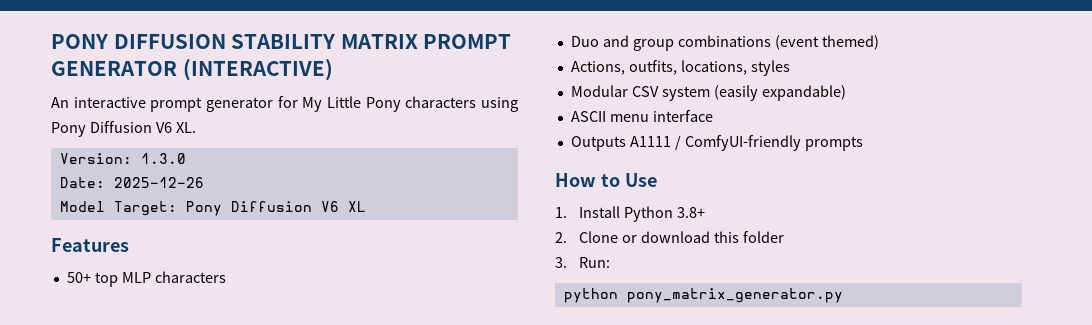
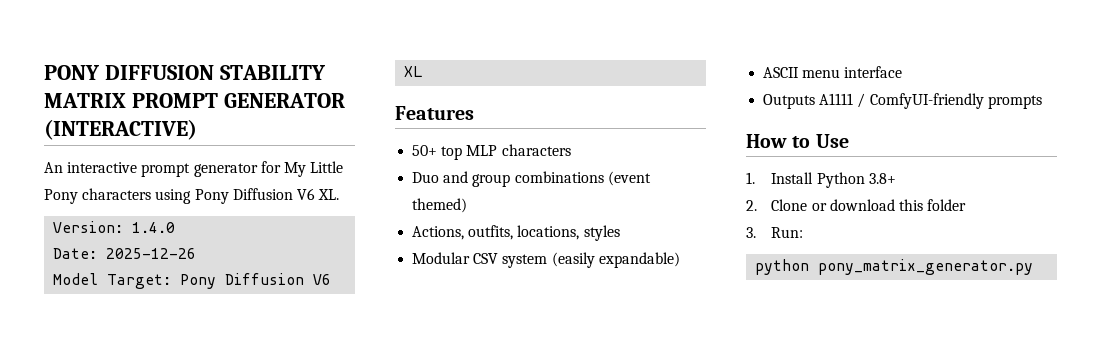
[140,153,186,164] 1.3.0 -> [132,222,176,233] 1.4.0

